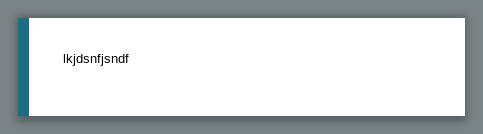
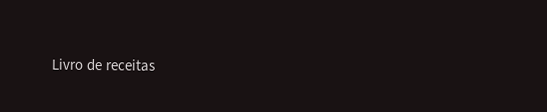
[63,54,129,66] lkjdsnfjsndf -> [51,58,156,72] Livro de receitas

